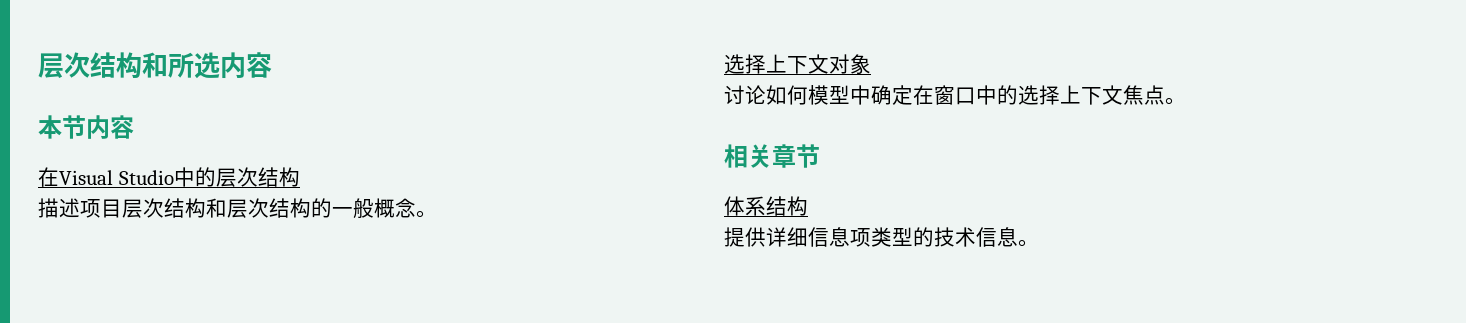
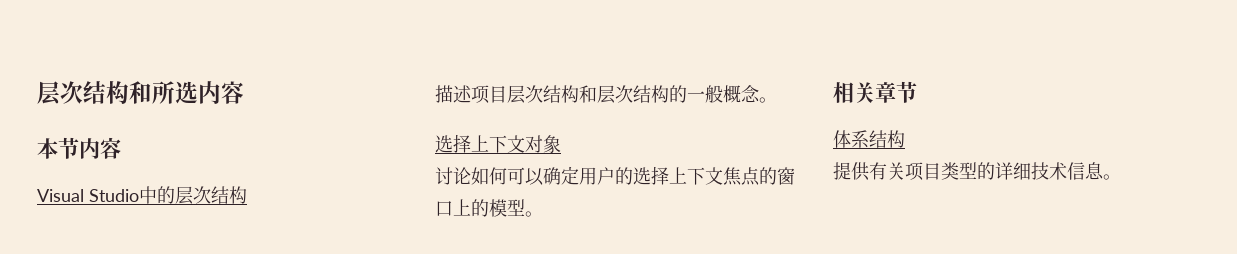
[38,167,59,187] 在 -> (121, 148) none
[808,85,997,105] 模型中确定在窗口中 -> [507,166,615,186] 可以确定用户
(1165, 95) none -> [759,167,795,185] [435,199,525,217] 的窗口上的模型
[766,227,934,247] 详细信息项类型的 -> [869,162,1031,181] 有关项目类型的详细

